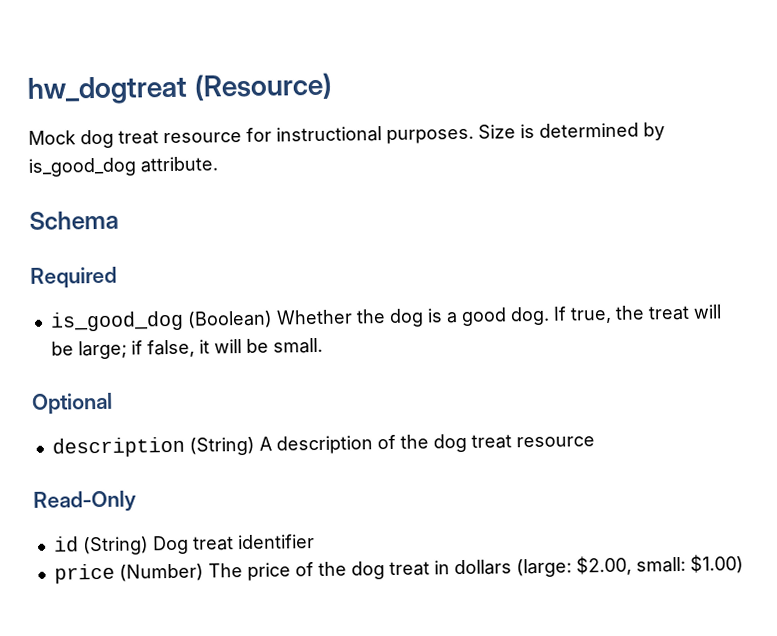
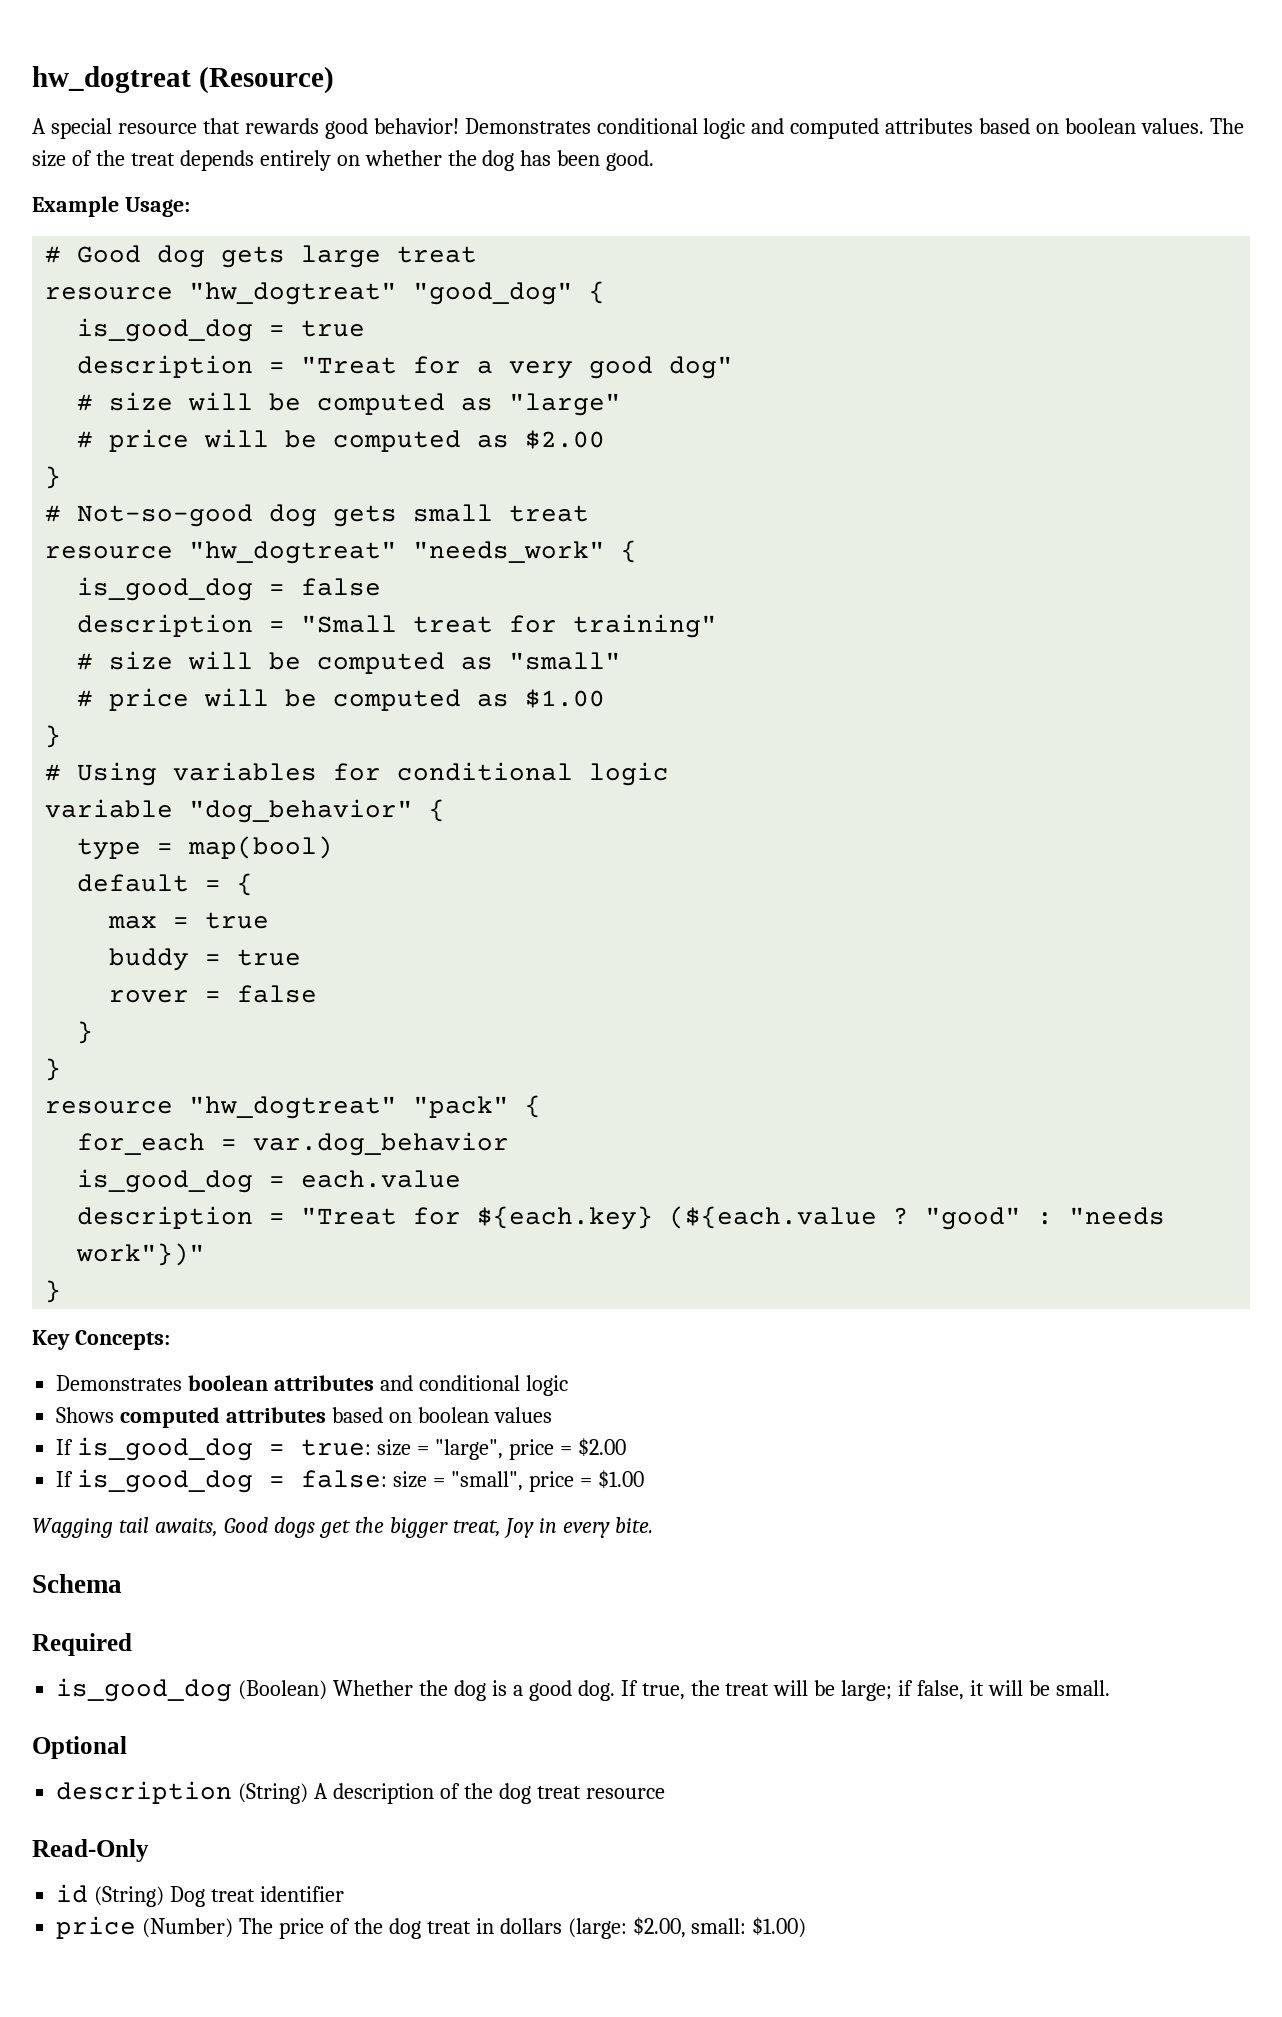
[28,122,665,149] [28,156,218,177] Mock dog treat resource for instructional purposes. Size is determined by is_good_dog attribute. -> [32,118,1244,139] [32,150,655,171] [32,196,190,217] [45,245,478,268] [45,281,606,305] [77,318,366,342] [77,355,734,379] [77,392,622,416] [77,429,606,452] [45,466,62,489] [45,504,590,527] [45,540,638,564] [77,577,382,601] [77,614,718,638] [77,651,622,674] [77,688,606,711] [45,725,62,748] [45,762,670,786] [45,799,446,823] [77,836,334,860] [77,873,254,896] [108,912,270,929] [109,948,302,971] [109,985,318,1003] [77,1021,94,1044] [45,1058,62,1081] [45,1095,542,1119] [77,1132,510,1156] [77,1169,462,1193] [77,1206,1166,1230] [76,1243,206,1266] [45,1280,62,1303] [32,1330,170,1350] [56,1375,568,1396] [56,1407,552,1428] [56,1437,626,1461] [56,1469,644,1493] [32,1517,654,1538] A special resource that rewards good behavior! Demonstrates conditional logic and computed attributes based on boolean values. The size of the treat depends entirely on whether the dog has been good. // Example Usage: // # Good dog gets large treat // resource "hw_dogtreat" "good_dog" { // is_good_dog = true // description = "Treat for a very good dog" // # size will be computed as "large" // # price will be computed as $2.00 // } // # Not-so-good dog gets small treat // resource "hw_dogtreat" "needs_work" { // is_good_dog = false // description = "Small treat for training" // # size will be computed as "small" // # price will be computed as $1.00 // } // # Using variables for conditional logic // variable "dog_behavior" { // type = map(bool) // default = { // max = true // buddy = true // rover = false // } // } // resource "hw_dogtreat" "pack" { // for_each = var.dog_behavior // is_good_dog = each.value // description = "Treat for ${each.key} (${each.value ? "good" : "needs work"})" // } // Key Concepts: // Demonstrates boolean attributes and conditional logic // Shows computed attributes based on boolean values // If is_good_dog = true: size = "large", price = $2.00 // If is_good_dog = false: size = "small", price = $1.00 // Wagging tail awaits, Good dogs get the bigger treat, Joy in every bite.

